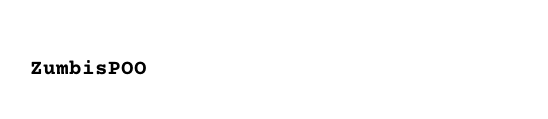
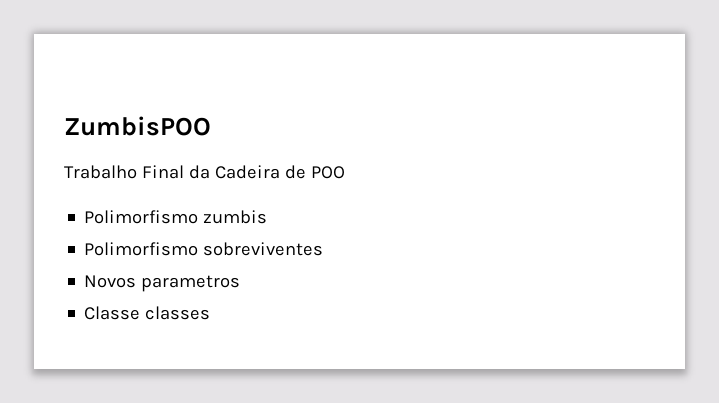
(147, 67) none -> [64,165,345,179] [84,210,268,224] [84,242,324,256] [84,275,241,292] [84,306,211,320] // Trabalho Final da Cadeira de POO // Polimorfismo zumbis // Polimorfismo sobreviventes // Novos parametros // Classe classes

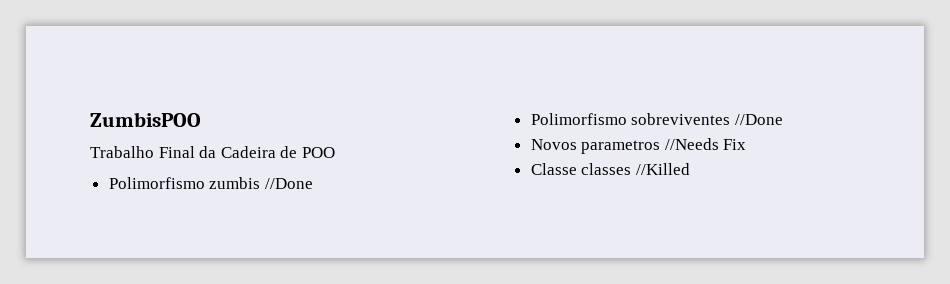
(268, 217) none -> [264,178,313,189] //Done
(324, 249) none -> [734,114,783,125] //Done
(241, 283) none -> [664,138,747,150] //Needs Fix
(211, 313) none -> [635,163,690,175] //Killed

